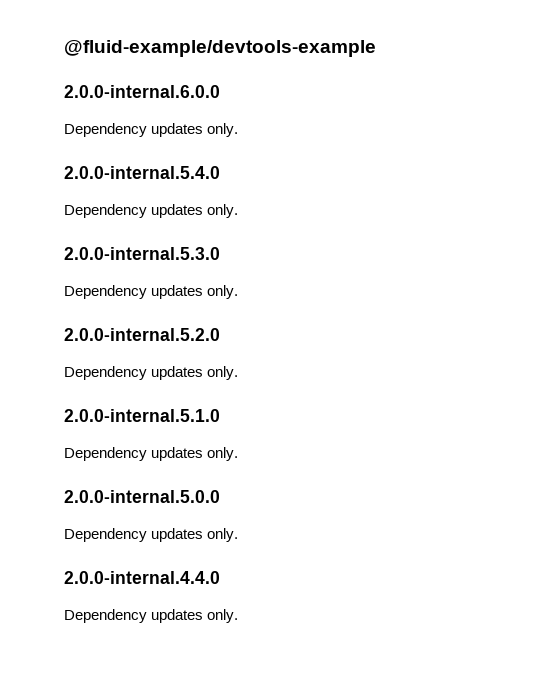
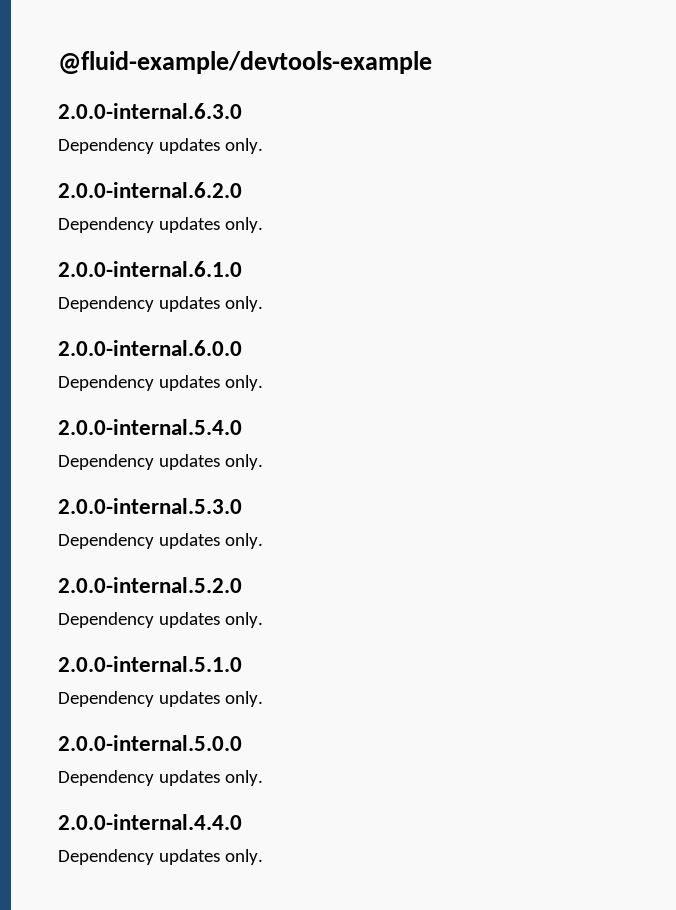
(376, 48) none -> [58,103,242,119] [58,138,263,154] [58,182,242,198] [58,217,263,233] [58,261,242,277] [58,296,263,312] // 2.0.0-internal.6.3.0 // Dependency updates only. // 2.0.0-internal.6.2.0 // Dependency updates only. // 2.0.0-internal.6.1.0 // Dependency updates only.

